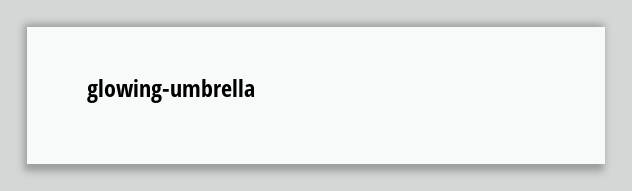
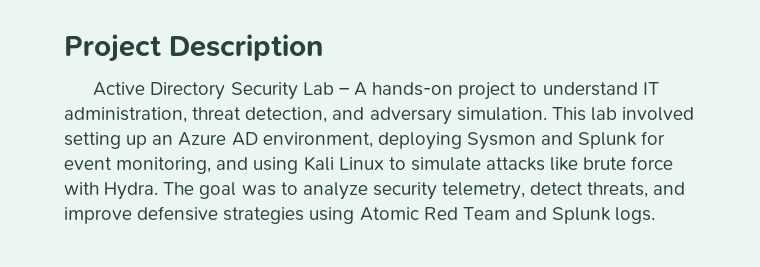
[87,79,255,103] glowing-umbrella -> [64,34,323,62] [93,82,659,100] [64,107,695,125] [64,131,666,150] [64,156,674,174] [64,182,686,200] [64,206,656,224] Project Description // Active Directory Security Lab – A hands-on project to understand IT administration, threat detection, and adversary simulation. This lab involved setting up an Azure AD environment, deploying Sysmon and Splunk for event monitoring, and using Kali Linux to simulate attacks like brute force with Hydra. The goal was to analyze security telemetry, detect threats, and improve defensive strategies using Atomic Red Team and Splunk logs.

